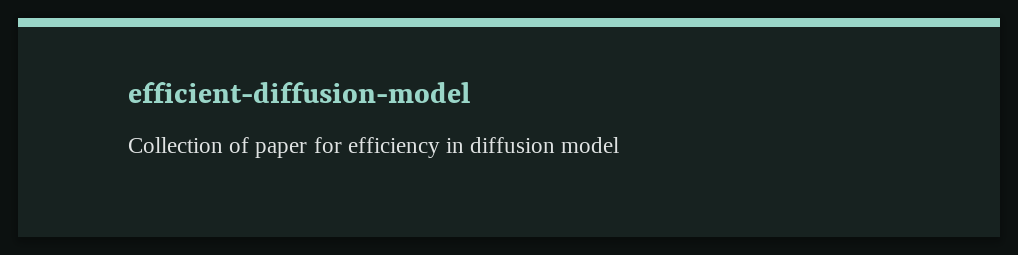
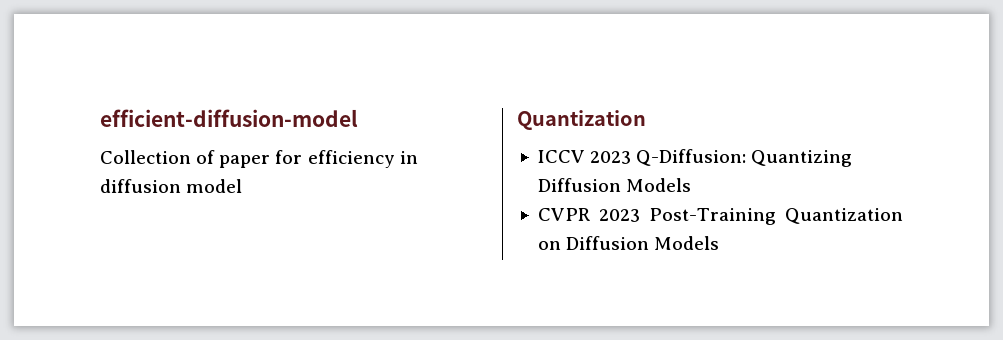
(620, 145) none -> [517,110,646,130] [537,149,853,167] [537,178,692,192] [537,208,903,225] [537,236,720,250] // Quantization // ICCV 2023 Q-Diffusion: Quantizing Diffusion Models // CVPR 2023 Post-Training Quantization on Diffusion Models

